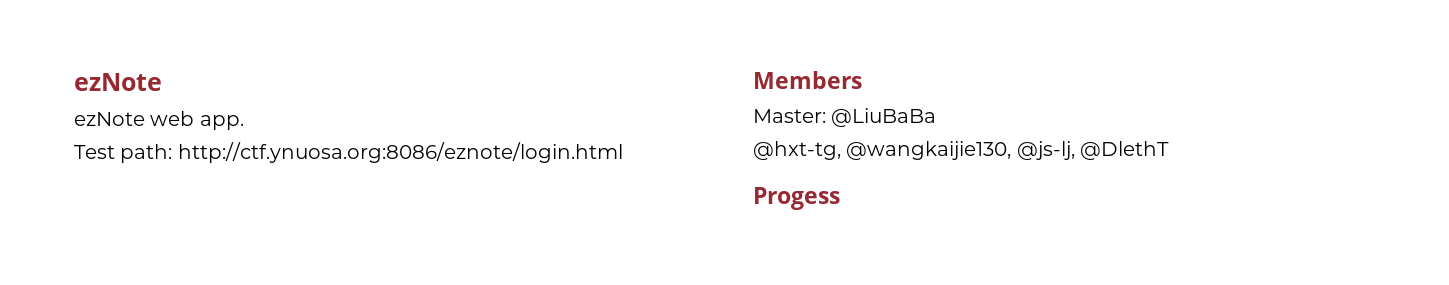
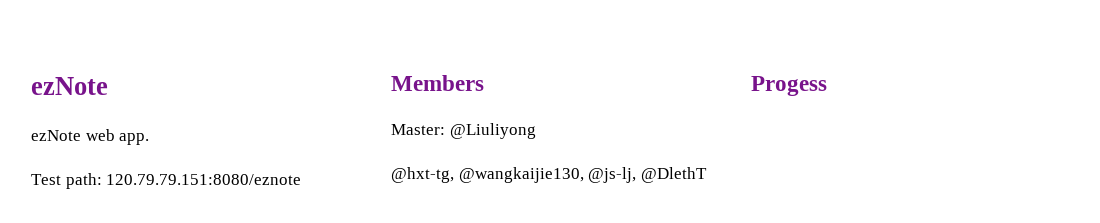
[177,142,623,163] http://ctf.ynuosa.org:8086/eznote/login.html -> [106,174,302,185] 120.79.79.151:8080/eznote
[831,108,937,127] @LiuBaBa -> [449,123,536,139] @Liuliyong

